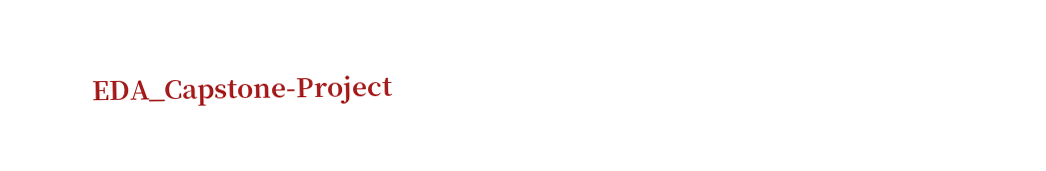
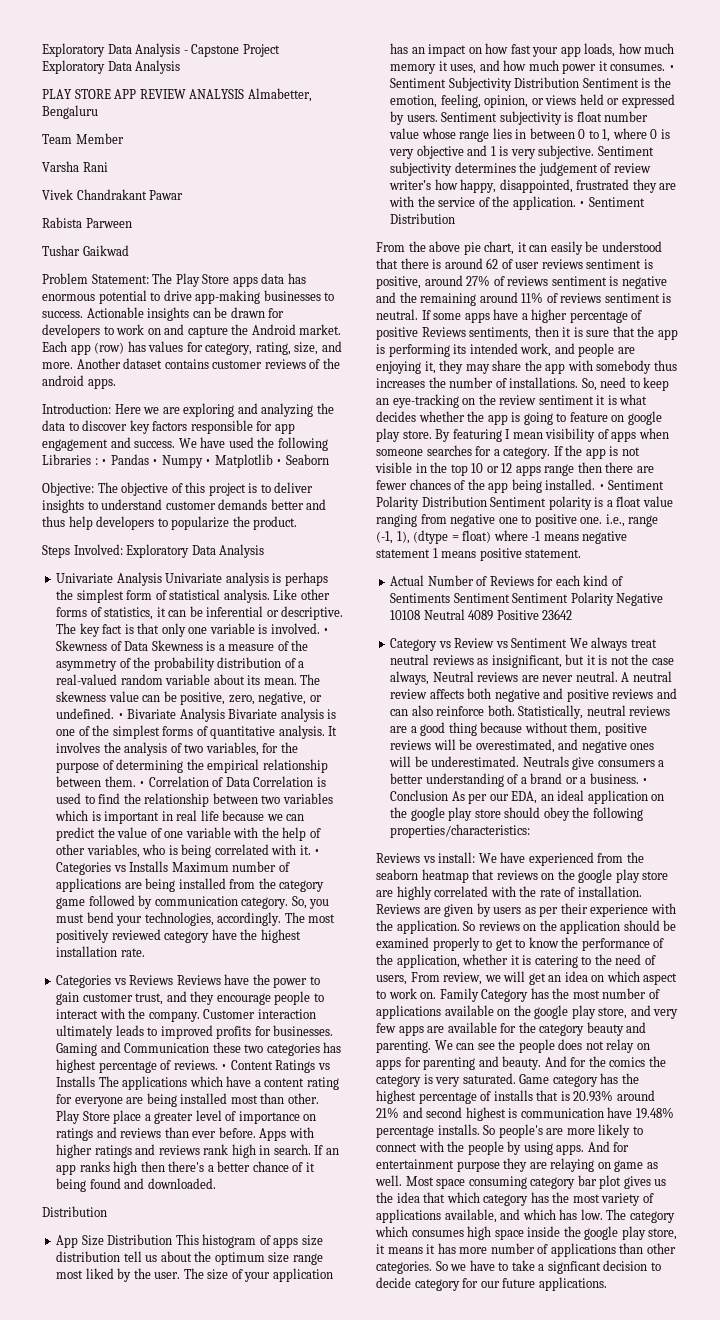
[91,74,394,108] EDA_Capstone-Project -> [42,43,280,57] [42,60,181,74] [42,88,312,102] [42,105,98,119] [42,133,124,144] [42,161,108,172] [42,189,184,200] [42,217,132,228] [42,245,129,256] [42,273,306,287] [42,290,335,304] [42,307,285,321] [42,324,342,338] [42,341,342,355] [42,358,340,369] [42,375,116,389] [42,403,334,417] [42,420,295,434] [42,437,328,451] [42,454,329,468] [42,482,314,496] [42,499,327,513] [42,516,298,530] [42,544,265,558] [56,572,328,586] [56,589,330,603] [56,606,344,620] [56,623,330,637] [56,640,309,651] [56,657,305,671] [56,674,321,685] [56,691,322,705] [56,708,337,722] [56,725,338,739] [56,742,298,756] [56,759,328,773] [56,776,326,787] [56,793,333,807] [55,810,305,824] [56,827,321,841] [56,844,321,858] [56,861,290,875] [56,878,325,892] [56,895,330,909] [56,912,336,926] [56,929,301,943] [56,946,145,957] [56,974,320,988] [56,991,324,1005] [56,1008,316,1022] [56,1025,334,1039] [56,1042,342,1056] [56,1059,330,1073] [56,1076,339,1090] [56,1093,319,1107] [56,1110,317,1124] [56,1127,314,1141] [56,1144,339,1158] [56,1161,315,1175] [56,1178,216,1192] [42,1206,107,1217] [56,1234,323,1248] [56,1251,323,1265] [56,1268,333,1282] [390,43,675,57] [390,60,675,74] [390,77,671,91] [390,94,675,108] [390,111,649,125] [389,128,670,142] [389,145,654,159] [390,162,651,176] [389,179,677,193] [389,196,645,210] [390,213,456,224] [376,241,662,255] [376,258,653,269] [376,275,667,289] [376,292,672,306] [376,309,643,323] [376,326,678,340] [376,343,635,357] [376,360,677,374] [376,377,670,391] [376,394,648,408] [376,411,662,425] [376,428,669,442] [376,445,640,459] [375,462,654,476] [376,479,665,493] [376,496,673,510] [376,514,659,527] [376,530,628,544] [376,548,582,561] [390,575,623,586] [390,592,664,606] [390,609,573,621] [390,637,657,651] [390,654,674,668] [390,671,672,685] [390,688,677,702] [390,705,671,719] [390,722,647,736] [390,739,655,753] [389,756,665,770] [390,773,649,787] [390,790,665,804] [390,807,643,821] [390,824,531,838] [376,852,644,866] [376,869,669,883] [376,886,642,900] [376,903,676,917] [376,920,677,934] [376,937,665,951] [376,954,656,968] [376,971,678,985] [376,988,660,1002] [376,1005,679,1019] [376,1022,647,1036] [376,1039,650,1053] [376,1056,666,1070] [376,1073,639,1087] [376,1090,655,1104] [376,1107,674,1121] [376,1124,643,1138] [376,1141,630,1155] [376,1158,658,1172] [375,1175,667,1189] [376,1192,654,1206] [376,1209,675,1223] [375,1226,678,1240] [376,1243,676,1257] [376,1260,661,1274] [376,1277,607,1291] Exploratory Data Analysis - Capstone Project Exploratory Data Analysis // PLAY STORE APP REVIEW ANALYSIS Almabetter, Bengaluru // Team Member // Varsha Rani // Vivek Chandrakant Pawar // Rabista Parween // Tushar Gaikwad // Problem Statement: The Play Store apps data has enormous potential to drive app-making businesses to success. Actionable insights can be drawn for developers to work on and capture the Android market. Each app (row) has values for category, rating, size, and more. Another dataset contains customer reviews of the android apps. // Introduction: Here we are exploring and analyzing the data to discover key factors responsible for app engagement and success. We have used the following Libraries : • Pandas • Numpy • Matplotlib • Seaborn // Objective: The objective of this project is to deliver insights to understand customer demands better and thus help developers to popularize the product. // Steps Involved: Exploratory Data Analysis // Univariate Analysis Univariate analysis is perhaps the simplest form of statistical analysis. Like other forms of statistics, it can be inferential or descriptive. The key fact is that only one variable is involved. • Skewness of Data Skewness is a measure of the asymmetry of the probability distribution of a real-valued random variable about its mean. The skewness value can be positive, zero, negative, or undefined. • Bivariate Analysis Bivariate analysis is one of the simplest forms of quantitative analysis. It involves the analysis of two variables, for the purpose of determining the empirical relationship between them. • Correlation of Data Correlation is used to find the relationship between two variables which is important in real life because we can predict the value of one variable with the help of other variables, who is being correlated with it. • Categories vs Installs Maximum number of applications are being installed from the category game followed by communication category. So, you must bend your technologies, accordingly. The most positively reviewed category have the highest installation rate. // Categories vs Reviews Reviews have the power to gain customer trust, and they encourage people to interact with the company. Customer interaction ultimately leads to improved profits for businesses. Gaming and Communication these two categories has highest percentage of reviews. • Content Ratings vs Installs The applications which have a content rating for everyone are being installed most than other. Play Store place a greater level of importance on ratings and reviews than ever before. Apps with higher ratings and reviews rank high in search. If an app ranks high then there's a better chance of it being found and downloaded. // Distribution // App Size Distribution This histogram of apps size distribution tell us about the optimum size range most liked by the user. The size of your application has an impact on how fast your app loads, how much memory it uses, and how much power it consumes. • Sentiment Subjectivity Distribution Sentiment is the emotion, feeling, opinion, or views held or expressed by users. Sentiment subjectivity is float number value whose range lies in between 0 to 1, where 0 is very objective and 1 is very subjective. Sentiment subjectivity determines the judgement of review writer’s how happy, disappointed, frustrated they are with the service of the application. • Sentiment Distribution // From the above pie chart, it can easily be understood that there is around 62 of user reviews sentiment is positive, around 27% of reviews sentiment is negative and the remaining around 11% of reviews sentiment is neutral. If some apps have a higher percentage of positive Reviews sentiments, then it is sure that the app is performing its intended work, and people are enjoying it, they may share the app with somebody thus increases the number of installations. So, need to keep an eye-tracking on the review sentiment it is what decides whether the app is going to feature on google play store. By featuring I mean visibility of apps when someone searches for a category. If the app is not visible in the top 10 or 12 apps range then there are fewer chances of the app being installed. • Sentiment Polarity Distribution Sentiment polarity is a float value ranging from negative one to positive one. i.e., range (-1, 1), (dtype = float) where -1 means negative statement 1 means positive statement. // Actual Number of Reviews for each kind of Sentiments Sentiment Sentiment Polarity Negative 10108 Neutral 4089 Positive 23642 // Category vs Review vs Sentiment We always treat neutral reviews as insignificant, but it is not the case always, Neutral reviews are never neutral. A neutral review affects both negative and positive reviews and can also reinforce both. Statistically, neutral reviews are a good thing because without them, positive reviews will be overestimated, and negative ones will be underestimated. Neutrals give consumers a better understanding of a brand or a business. • Conclusion As per our EDA, an ideal application on the google play store should obey the following properties/characteristics: // Reviews vs install: We have experienced from the seaborn heatmap that reviews on the google play store are highly correlated with the rate of installation. Reviews are given by users as per their experience with the application. So reviews on the application should be examined properly to get to know the performance of the application, whether it is catering to the need of users, From review, we will get an idea on which aspect to work on. Family Category has the most number of applications available on the google play store, and very few apps are available for the category beauty and parenting. We can see the people does not relay on apps for parenting and beauty. And for the comics the category is very saturated. Game category has the highest percentage of installs that is 20.93% around 21% and second highest is communication have 19.48% percentage installs. So people's are more likely to connect with the people by using apps. And for entertainment purpose they are relaying on game as well. Most space consuming category bar plot gives us the idea that which category has the most variety of applications available, and which has low. The category which consumes high space inside the google play store, it means it has more number of applications than other categories. So we have to take a signficant decision to decide category for our future applications.

